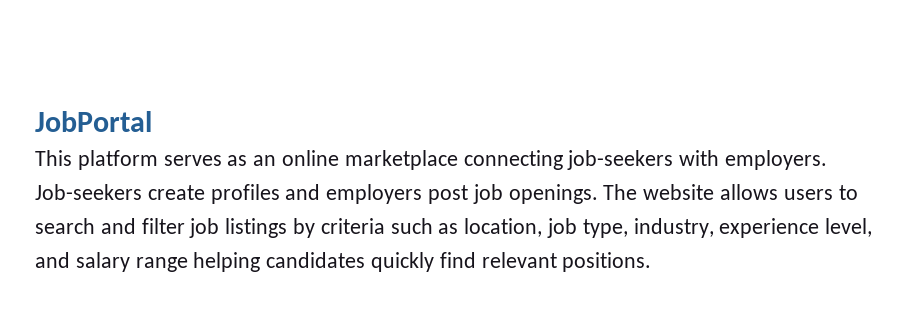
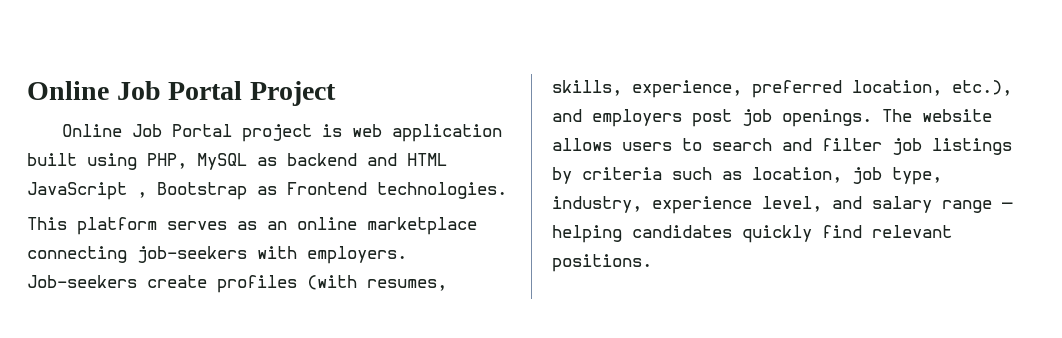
[35,111,152,132] JobPortal -> [27,81,336,106] [61,124,502,142] [27,153,447,170] [27,182,507,200] Online Job Portal Project // Online Job Portal project is web application built using PHP, MySQL as backend and HTML JavaScript , Bootstrap as Frontend technologies.
(280, 194) none -> [307,275,447,291] [552,80,1012,98] (with resumes, skills, experience, preferred location, etc.),
(188, 264) none -> [1002,202,1013,209] —

